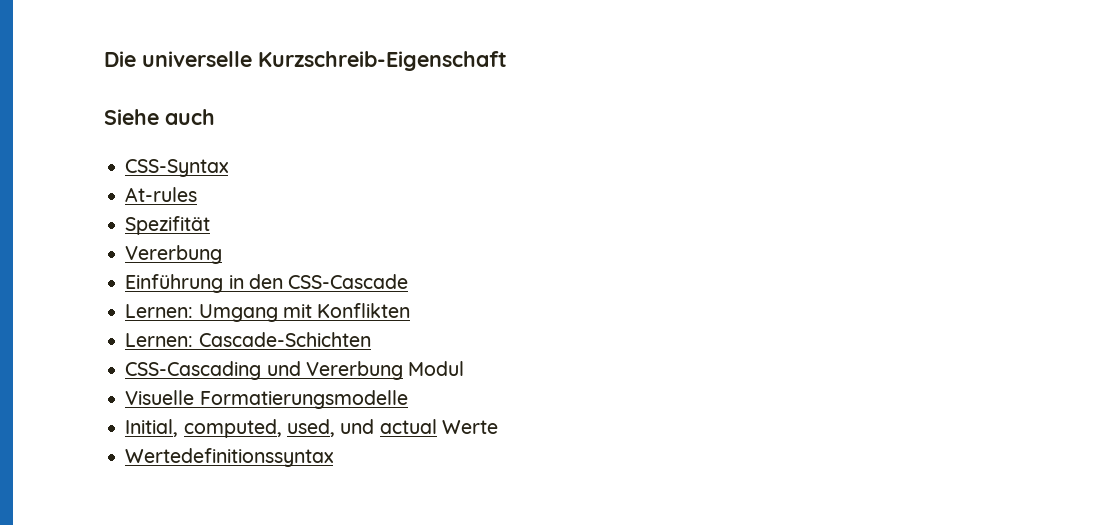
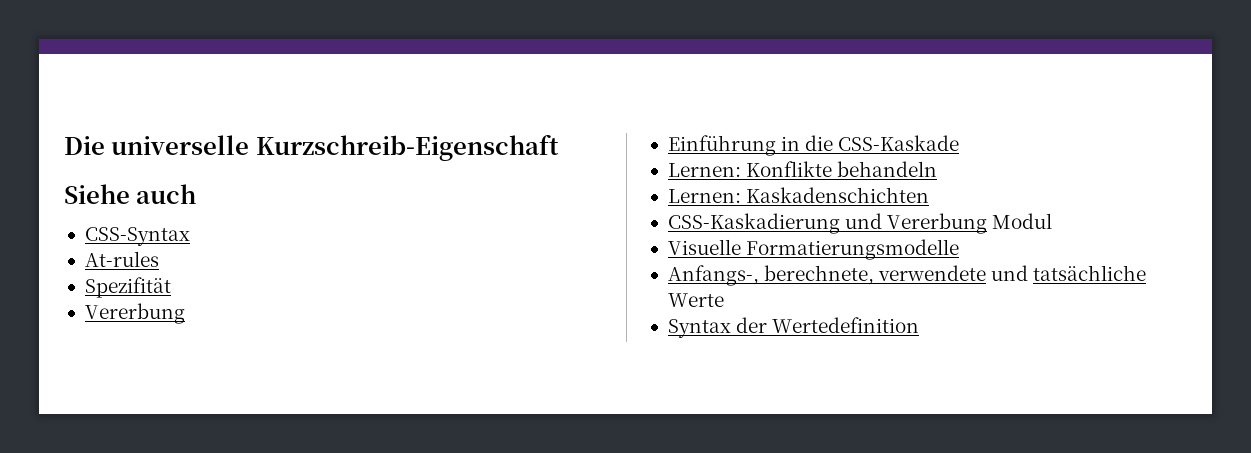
[248,274,409,289] [125,303,411,322] [125,332,371,347] [125,361,262,380] den CSS-Cascade // Lernen: Umgang mit Konflikten // Lernen: Cascade-Schichten // CSS-Cascading -> [805,135,960,151] [667,161,938,177] [667,187,930,203] [667,213,840,234] die CSS-Kaskade // Lernen: Konflikte behandeln // Lernen: Kaskadenschichten // CSS-Kaskadierung
[125,419,498,438] [125,448,335,467] Initial, computed, used, und actual Werte // Wertedefinitionssyntax -> [667,265,1147,286] [667,293,724,307] [667,317,920,338] Anfangs-, berechnete, verwendete und tatsächliche Werte // Syntax der Wertedefinition

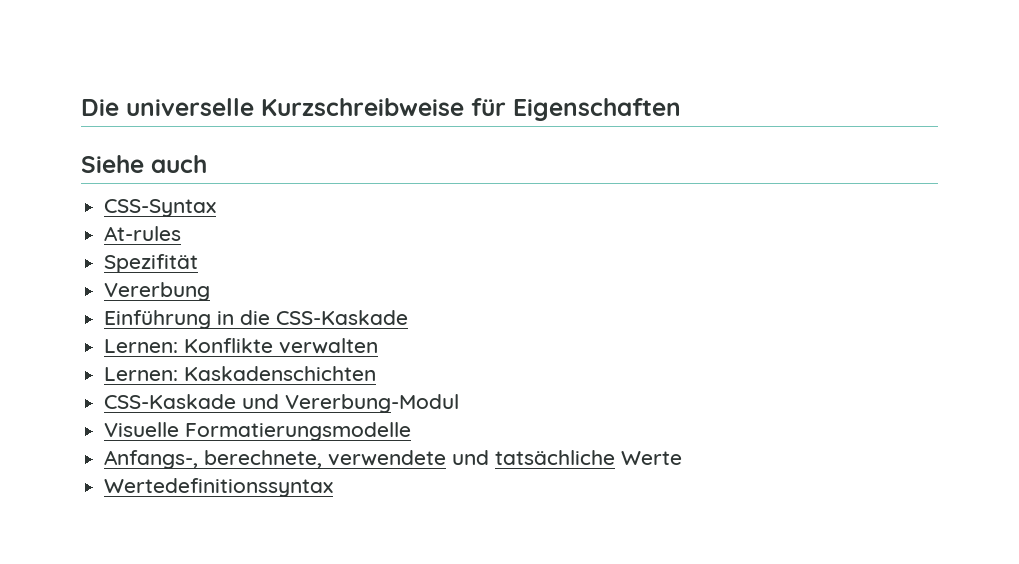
[255,134,559,161] Kurzschreib-Eigenschaft -> [261,98,681,121] Kurzschreibweise für Eigenschaften
[837,161,938,177] behandeln -> [279,338,379,354] verwalten
[667,213,1053,234] CSS-Kaskadierung und Vererbung Modul -> [104,394,460,413] CSS-Kaskade und Vererbung-Modul
[667,317,920,338] Syntax der Wertedefinition -> [104,478,334,497] Wertedefinitionssyntax

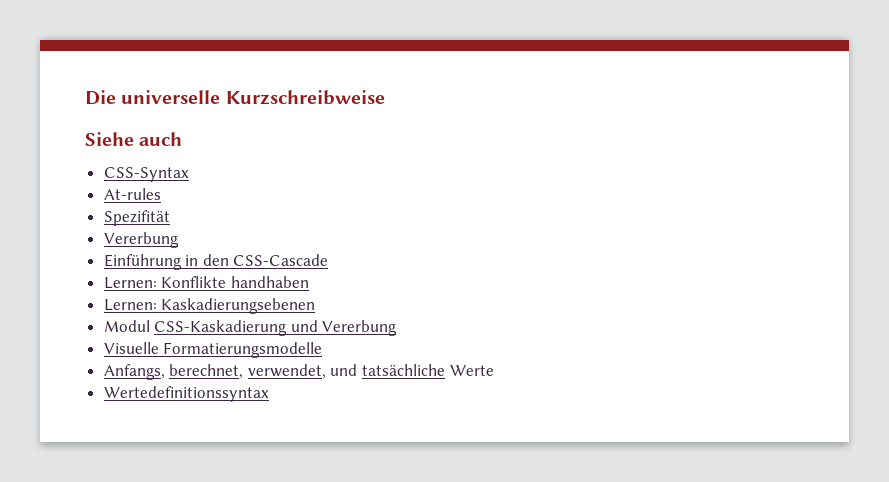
[471,98,681,121] für Eigenschaften -> (385, 97) none
[240,310,409,325] die CSS-Kaskade -> [202,254,329,266] den CSS-Cascade
[279,338,379,354] [104,366,377,381] [104,394,460,413] verwalten // Lernen: Kaskadenschichten // CSS-Kaskade und Vererbung-Modul -> [230,276,309,288] [103,298,316,314] [103,320,398,336] handhaben // Lernen: Kaskadierungsebenen // Modul CSS-Kaskadierung und Vererbung
[104,450,447,469] Anfangs-, berechnete, verwendete -> [103,364,326,380] Anfangs, berechnet, verwendet,

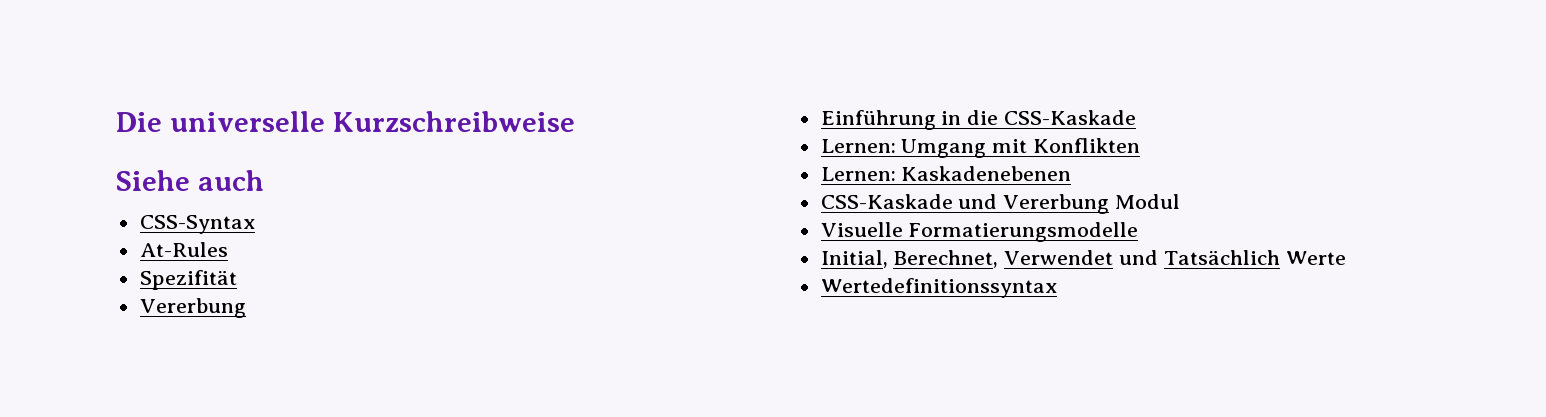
[103,188,161,200] At-rules -> [139,242,228,257] At-Rules
[202,254,329,266] [103,276,309,289] [103,298,316,314] [103,320,288,336] den CSS-Cascade // Lernen: Konflikte handhaben // Lernen: Kaskadierungsebenen // Modul CSS-Kaskadierung -> [967,110,1137,125] [820,138,1141,158] [820,166,1072,181] [820,194,953,209] die CSS-Kaskade // Lernen: Umgang mit Konflikten // Lernen: Kaskadenebenen // CSS-Kaskade
(398, 328) none -> [1115,194,1181,209] Modul
[103,364,446,380] Anfangs, berechnet, verwendet, und tatsächliche -> [820,250,1280,268] Initial, Berechnet, Verwendet und Tatsächlich

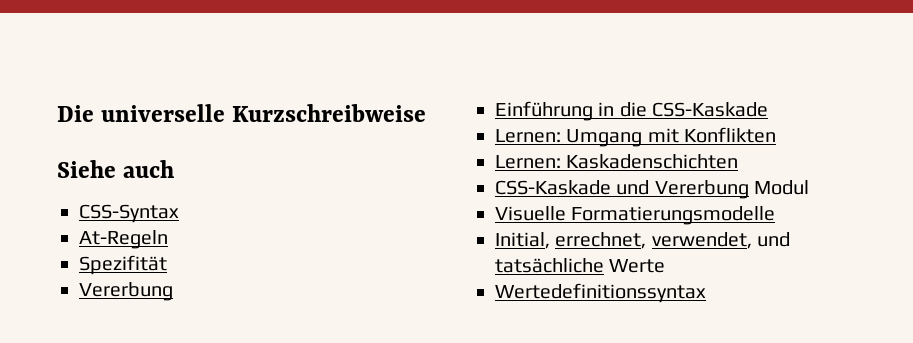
[139,242,228,257] At-Rules -> [79,230,168,249] At-Regeln
[901,166,1072,181] Kaskadenebenen -> [566,154,739,169] Kaskadenschichten
[893,250,1280,268] Berechnet, Verwendet und Tatsächlich -> [555,232,791,249] [495,258,604,273] errechnet, verwendet, und tatsächliche

